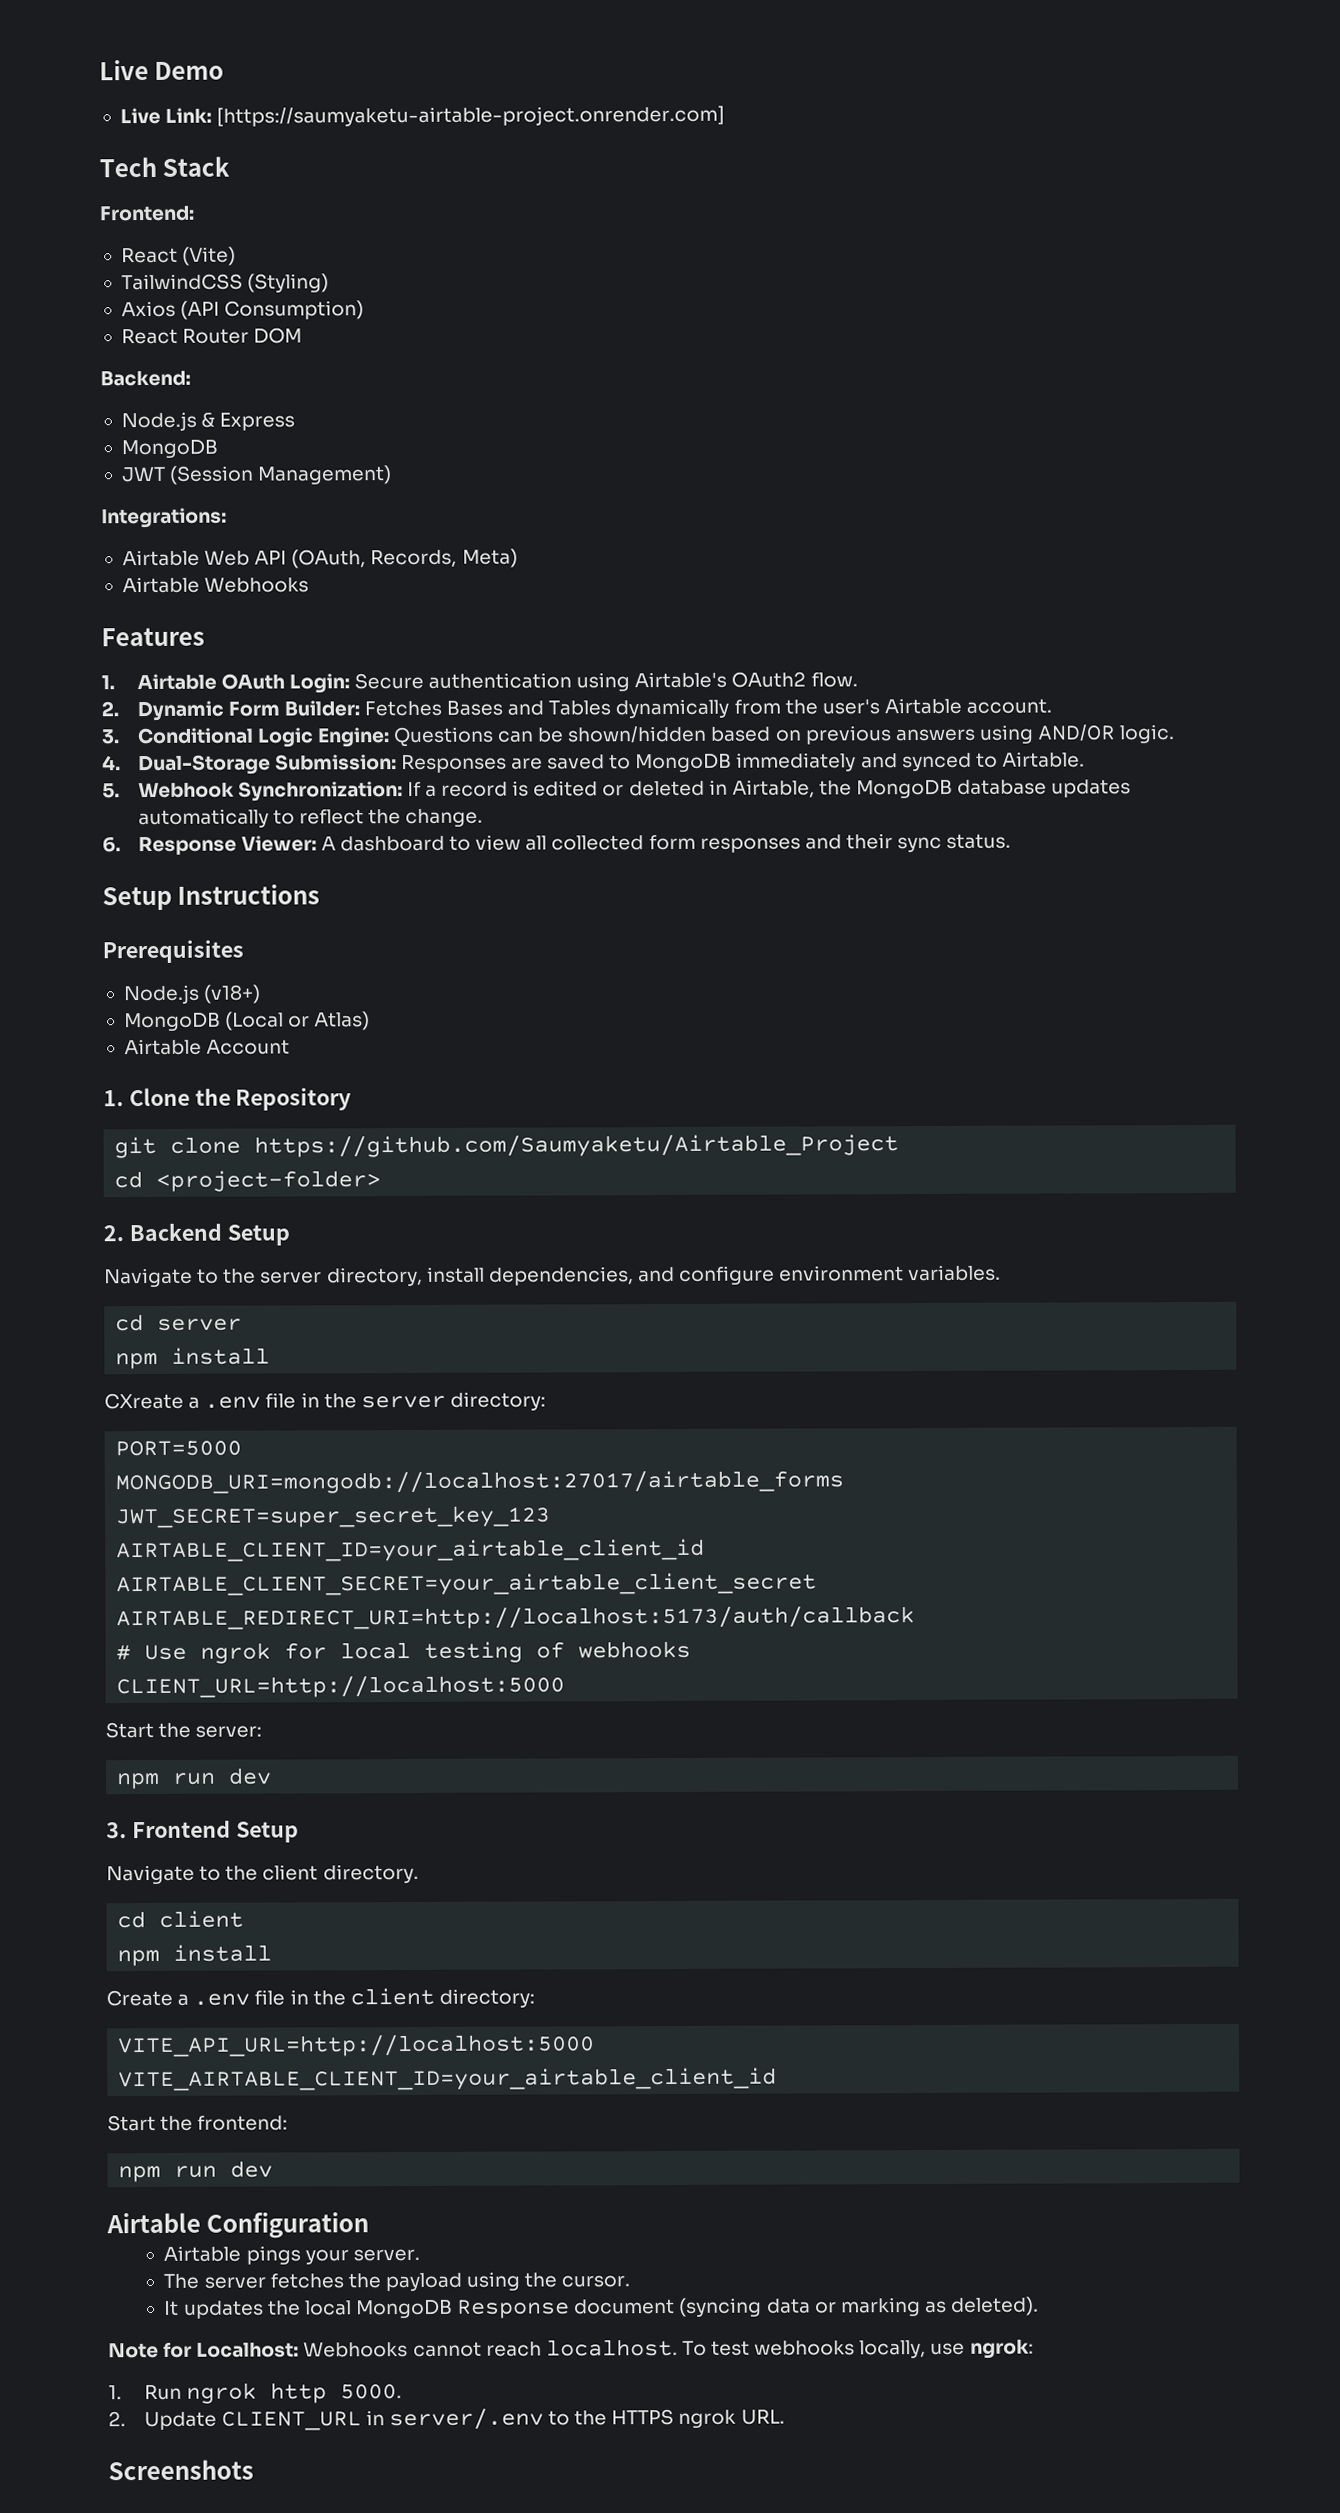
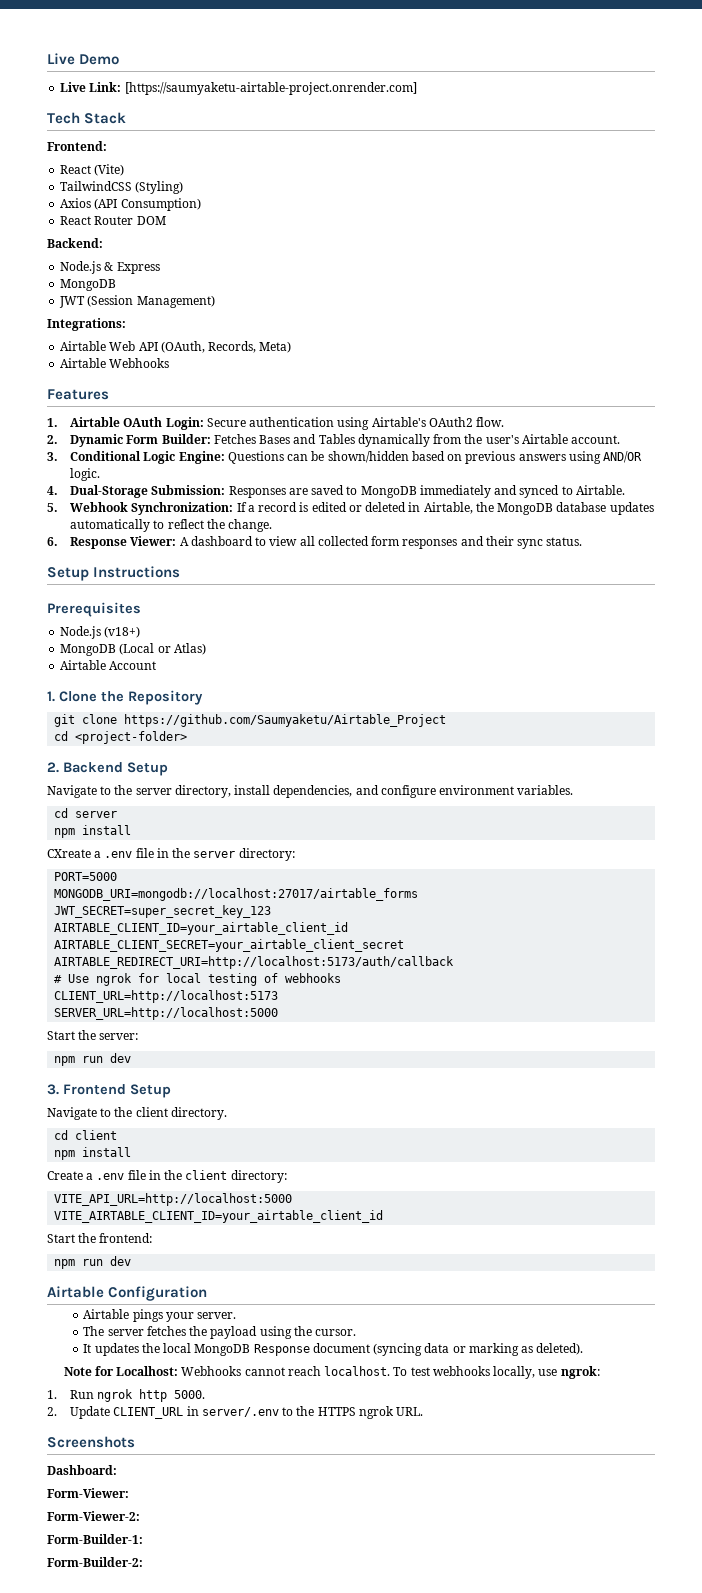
[116,1675,566,1699] CLIENT_URL=http://localhost:5000 -> [54,990,279,1003] [54,1007,279,1020] CLIENT_URL=http://localhost:5173 // SERVER_URL=http://localhost:5000
(254, 2470) none -> [47,1465,117,1475] [47,1488,129,1498] [47,1511,140,1521] [47,1534,143,1544] [47,1557,143,1567] // Dashboard: // Form-Viewer: // Form-Viewer-2: // Form-Builder-1: // Form-Builder-2:

